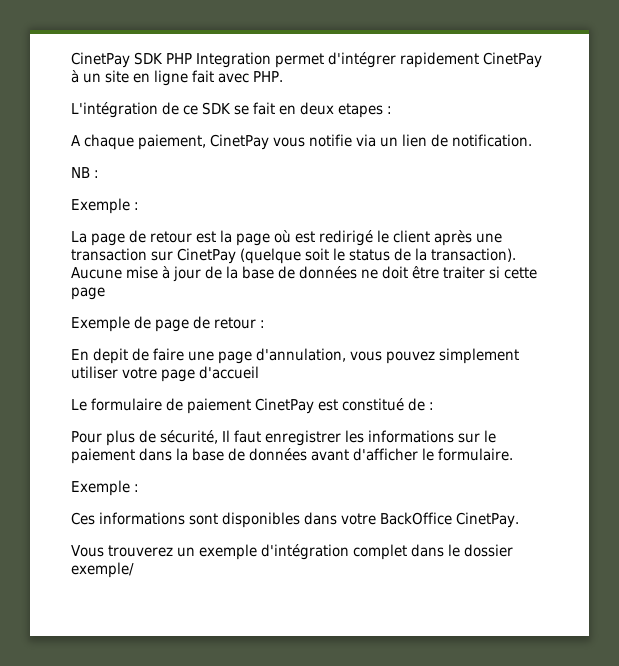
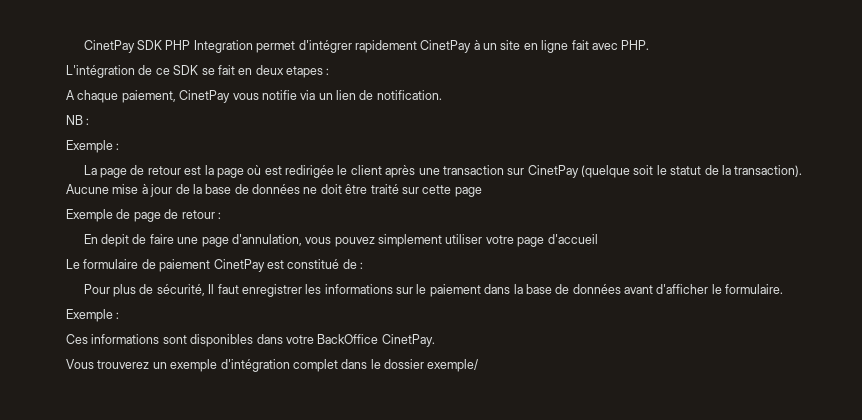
[319,230,373,246] redirigé -> [285,165,335,178] redirigée
[349,249,390,261] status -> [670,166,702,175] statut
[443,266,500,279] traiter si -> [370,184,419,194] traité sur

